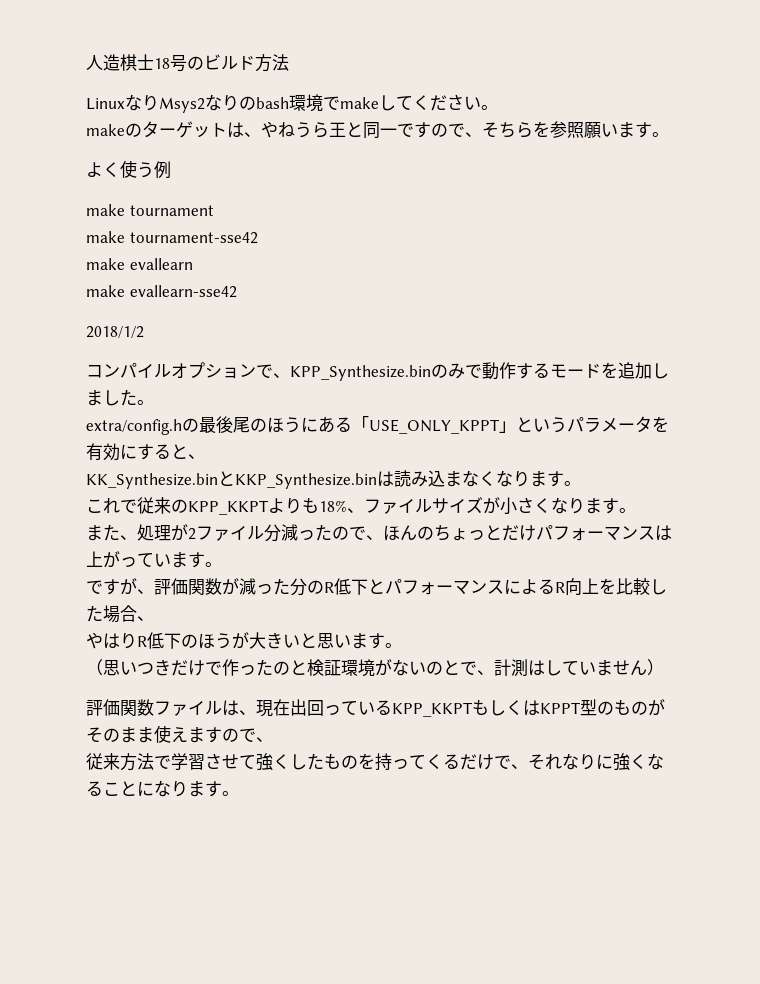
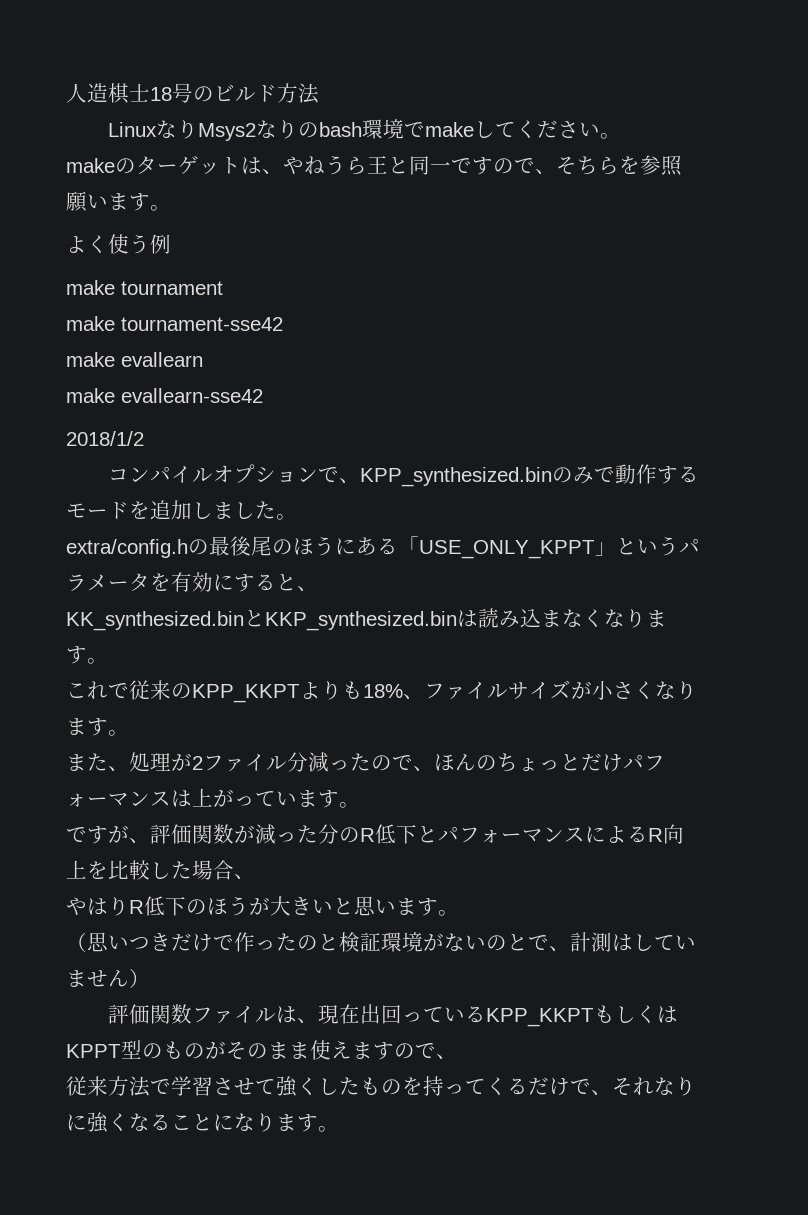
[290,365,431,381] KPP_Synthesize.bin -> [360,467,553,487] KPP_synthesized.bin
[86,471,377,489] KK_Synthesize.binとKKP_Synthesize.bin -> [66,610,457,631] KK_synthesized.binとKKP_synthesized.bin

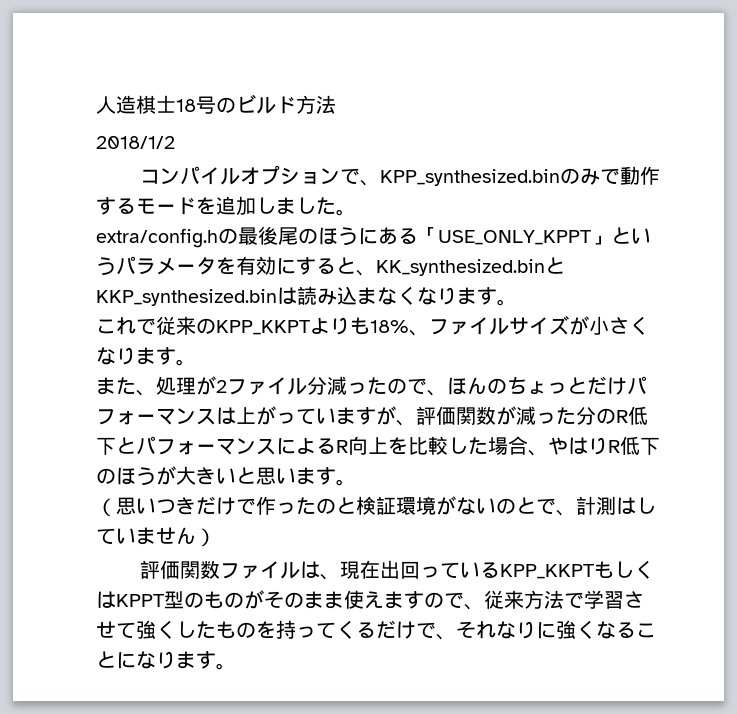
[108,119,622,141] [66,155,682,176] [66,191,171,212] [66,234,171,254] [66,280,223,295] [66,316,283,331] [66,352,203,367] [66,388,263,403] // LinuxなりMsys2なりのbash環境でmakeしてください。 // makeのターゲットは、やねうら王と同一ですので、そちらを参照願います。 // よく使う例 // make tournament // make tournament-sse42 // make evallearn // make evallearn-sse42 -> (336, 104) none
(318, 589) // -> (376, 273) none
[339,802,360,808] [66,826,108,844] 。 // です -> (376, 416) none
(255, 877) // -> (548, 453) none
(457, 1057) // -> (484, 607) none

